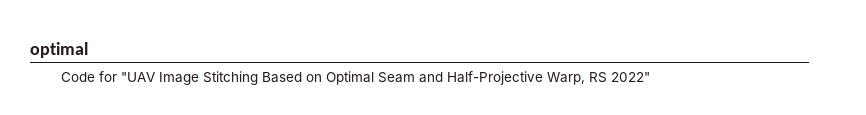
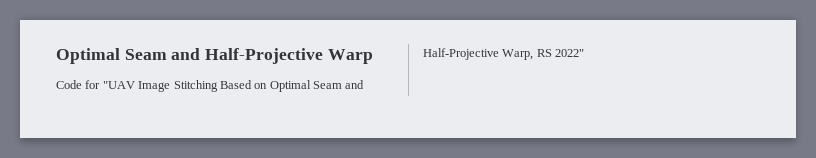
[30,42,88,58] optimal -> [56,48,373,64] Optimal Seam and Half-Projective Warp

